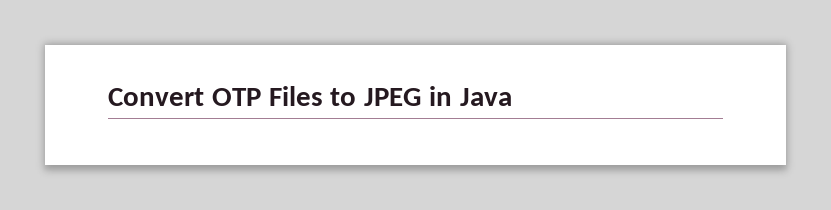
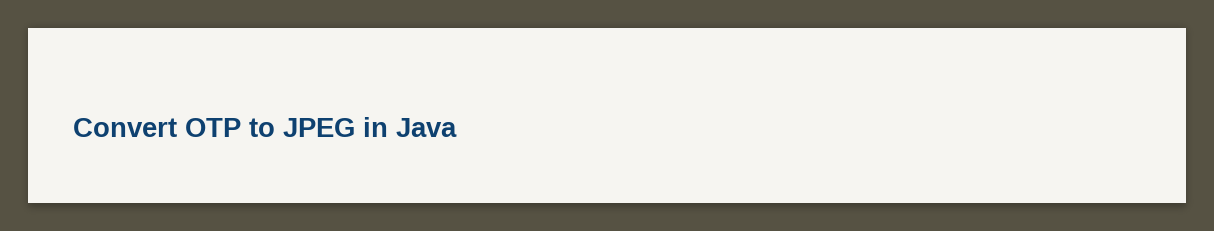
[268,86,323,106] Files -> (241, 127) none

